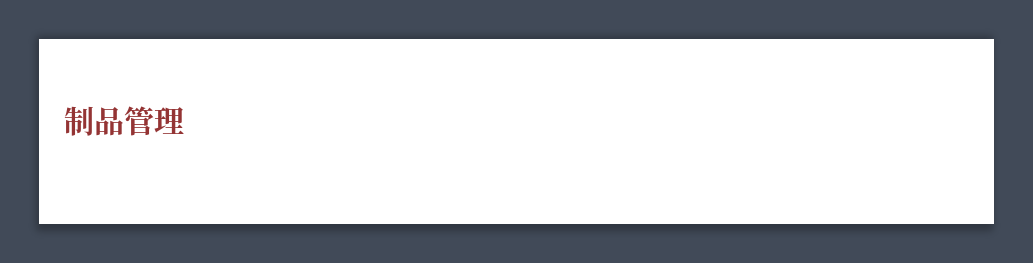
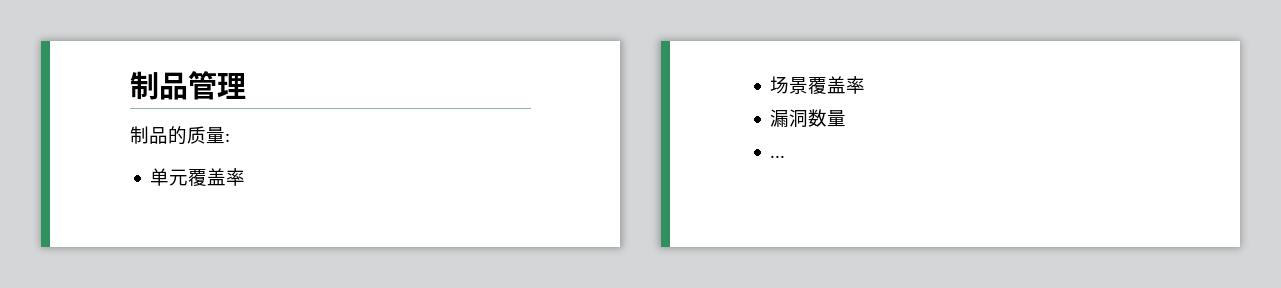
(184, 120) none -> [130,126,230,145] [150,168,246,186] [770,76,866,94] [770,109,847,127] [770,155,786,158] // 制品的质量: // 单元覆盖率 // 场景覆盖率 // 漏洞数量 // ...

